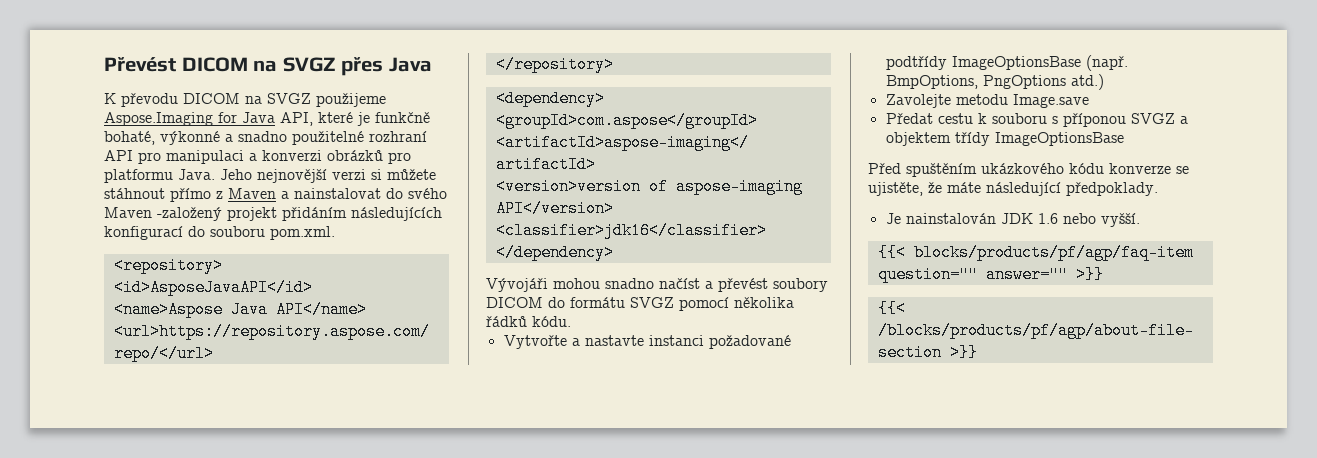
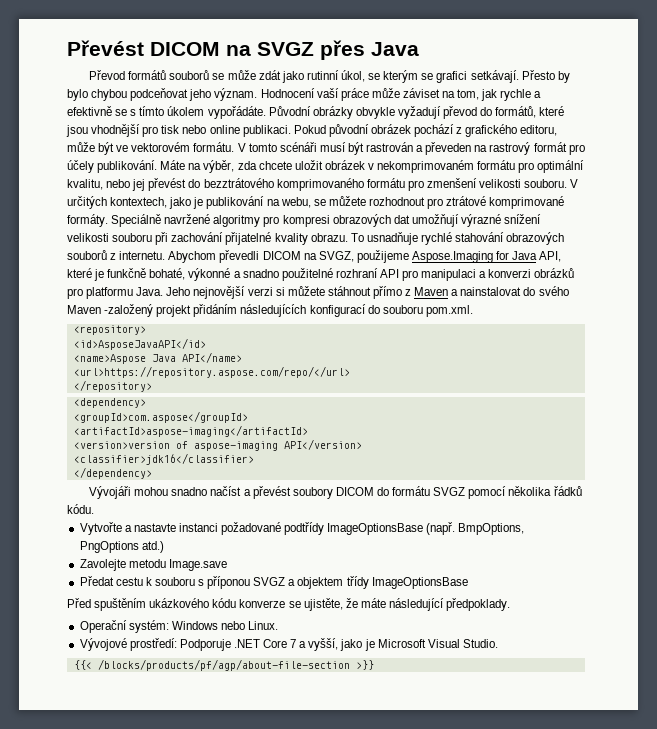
[104,93,311,107] K převodu DICOM na SVGZ -> [89,70,570,83] [67,88,542,101] [67,106,565,119] [66,124,558,137] [67,142,585,155] [67,160,585,173] [67,178,579,191] [67,196,565,209] [67,214,542,227] [67,232,565,245] [67,250,354,263] Převod formátů souborů se může zdát jako rutinní úkol, se kterým se grafici setkávají. Přesto by bylo chybou podceňovat jeho význam. Hodnocení vaší práce může záviset na tom, jak rychle a efektivně se s tímto úkolem vypořádáte. Původní obrázky obvykle vyžadují převod do formátů, které jsou vhodnější pro tisk nebo online publikaci. Pokud původní obrázek pochází z grafického editoru, může být ve vektorovém formátu. V tomto scénáři musí být rastrován a převeden na rastrový formát pro účely publikování. Máte na výběr, zda chcete uložit obrázek v nekomprimovaném formátu pro optimální kvalitu, nebo jej převést do bezztrátového komprimovaného formátu pro zmenšení velikosti souboru. V určitých kontextech, jako je publikování na webu, se můžete rozhodnout pro ztrátové komprimované formáty. Speciálně navržené algoritmy pro kompresi obrazových dat umožňují výrazné snížení velikosti souboru při zachování přijatelné kvality obrazu. To usnadňuje rychlé stahování obrazových souborů z internetu. Abychom převedli DICOM na SVGZ,
[885,213,1140,227] [877,244,1194,261] [877,266,1104,283] Je nainstalován JDK 1.6 nebo vyšší. // {{< blocks/products/pf/agp/faq-item question="" answer="" >}} -> [79,620,279,633] [79,638,498,651] Operační systém: Windows nebo Linux. // Vývojové prostředí: Podporuje .NET Core 7 a vyšší, jako je Microsoft Visual Studio.

